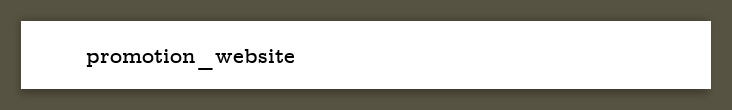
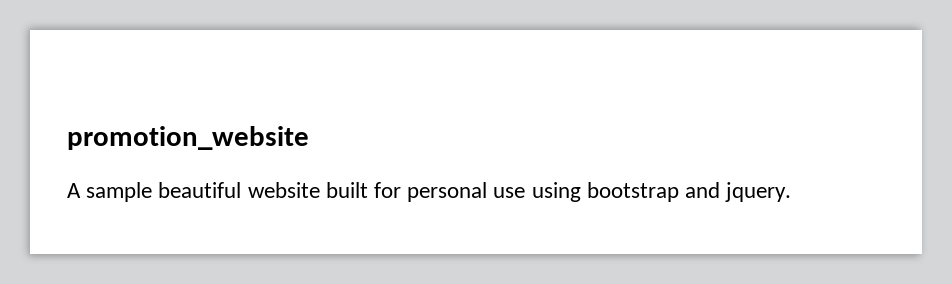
(295, 59) none -> [67,182,792,202] // A sample beautiful website built for personal use using bootstrap and jquery.

